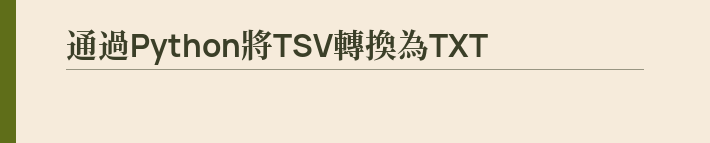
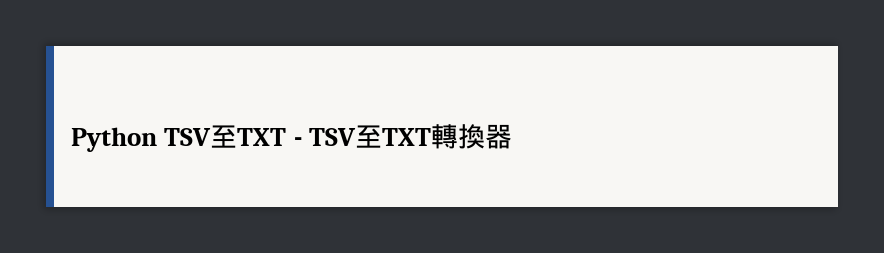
[66,29,488,65] 通過Python將TSV轉換為TXT -> [71,124,512,152] Python TSV至TXT - TSV至TXT轉換器

